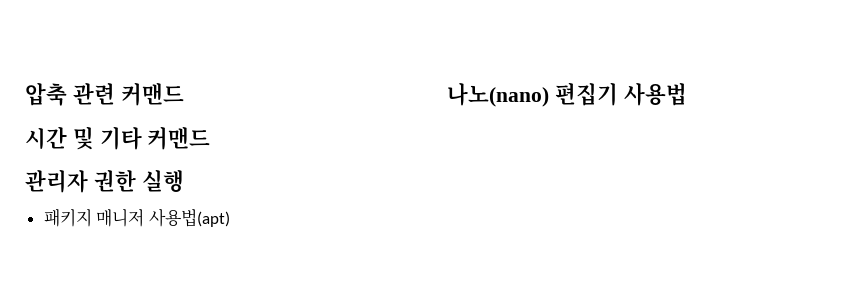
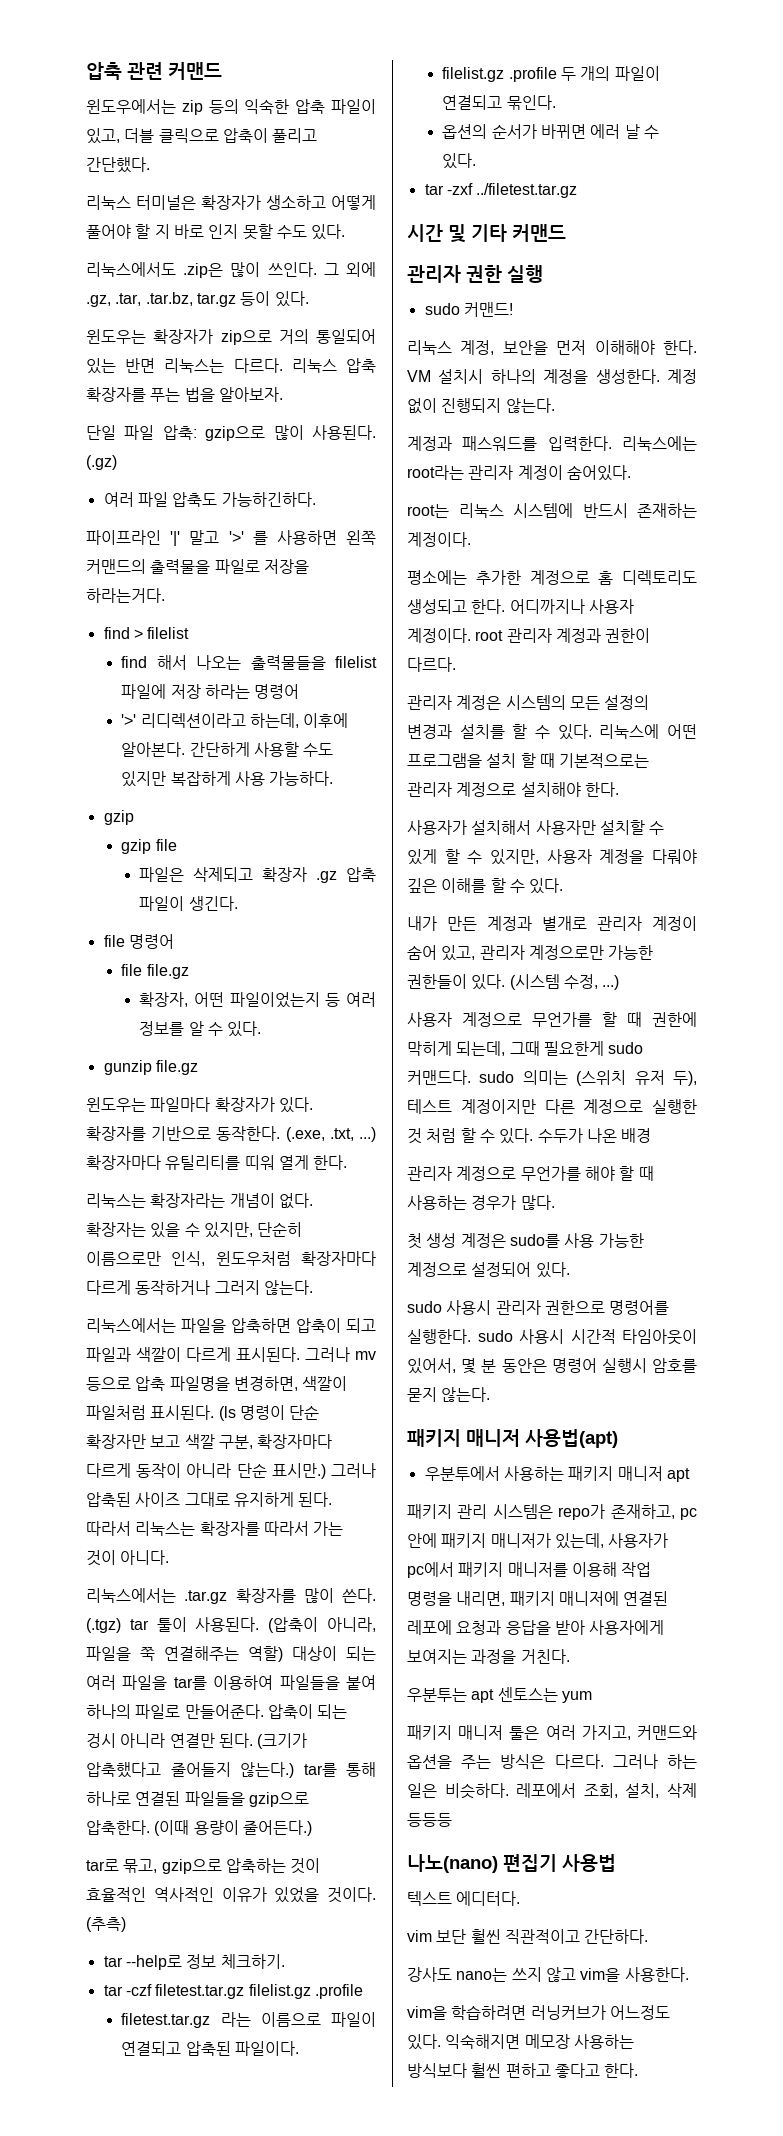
(184, 94) none -> [86,99,376,115] [86,128,318,144] [86,157,150,173] [86,195,376,210] [86,224,346,240] [86,262,376,278] [86,291,309,307] [86,329,376,345] [86,358,376,374] [86,387,283,402] [86,425,376,441] [86,455,117,470] [103,492,316,507] [86,530,376,546] [86,559,309,574] [86,588,165,603] [103,627,190,639] [121,655,377,670] [121,684,300,699] [121,713,349,728] [121,742,334,757] [121,771,334,787] [103,810,134,825] [121,839,177,854] [139,867,376,883] [139,896,238,911] [103,934,174,949] [121,964,189,979] [139,992,376,1008] [139,1021,262,1037] [103,1060,198,1075] [86,1097,313,1113] [86,1126,377,1142] [86,1155,348,1170] [86,1193,313,1209] [86,1222,303,1238] [86,1251,376,1266] [86,1280,313,1295] [86,1318,376,1333] [86,1347,376,1362] [86,1376,348,1391] [86,1405,320,1421] [86,1434,333,1449] [86,1463,376,1479] [86,1492,333,1507] [86,1521,344,1536] [86,1550,170,1566] [86,1588,376,1604] [86,1617,376,1633] [86,1646,376,1662] [86,1675,377,1690] [86,1704,348,1719] [86,1733,308,1749] [86,1762,376,1778] [86,1791,309,1807] [86,1820,312,1836] [86,1858,321,1874] [86,1887,376,1903] [86,1917,126,1932] [103,1954,285,1970] [103,1984,363,1999] [121,2012,377,2028] [121,2041,300,2056] [442,66,660,82] [442,95,556,110] [442,124,659,139] [442,153,477,169] [424,183,578,198] // 윈도우에서는 zip 등의 익숙한 압축 파일이 있고, 더블 클릭으로 압축이 풀리고 간단했다. // 리눅스 터미널은 확장자가 생소하고 어떻게 풀어야 할 지 바로 인지 못할 수도 있다. // 리눅스에서도 .zip은 많이 쓰인다. 그 외에 .gz, .tar, .tar.bz, tar.gz 등이 있다. // 윈도우는 확장자가 zip으로 거의 통일되어 있는 반면 리눅스는 다르다. 리눅스 압축 확장자를 푸는 법을 알아보자. // 단일 파일 압축: gzip으로 많이 사용된다. (.gz) // 여러 파일 압축도 가능하긴하다. // 파이프라인 '|' 말고 '>' 를 사용하면 왼쪽 커맨드의 출력물을 파일로 저장을 하라는거다. // find > filelist // find 해서 나오는 출력물들을 filelist 파일에 저장 하라는 명령어 // '>' 리디렉션이라고 하는데, 이후에 알아본다. 간단하게 사용할 수도 있지만 복잡하게 사용 가능하다. // gzip // gzip file // 파일은 삭제되고 확장자 .gz 압축 파일이 생긴다. // file 명령어 // file file.gz // 확장자, 어떤 파일이었는지 등 여러 정보를 알 수 있다. // gunzip file.gz // 윈도우는 파일마다 확장자가 있다. 확장자를 기반으로 동작한다. (.exe, .txt, ...) 확장자마다 유틸리티를 띠워 열게 한다. // 리눅스는 확장자라는 개념이 없다. 확장자는 있을 수 있지만, 단순히 이름으로만 인식, 윈도우처럼 확장자마다 다르게 동작하거나 그러지 않는다. // 리눅스에서는 파일을 압축하면 압축이 되고 파일과 색깔이 다르게 표시된다. 그러나 mv 등으로 압축 파일명을 변경하면, 색깔이 파일처럼 표시된다. (ls 명령이 단순 확장자만 보고 색깔 구분, 확장자마다 다르게 동작이 아니라 단순 표시만.) 그러나 압축된 사이즈 그대로 유지하게 된다. 따라서 리눅스는 확장자를 따라서 가는 것이 아니다. // 리눅스에서는 .tar.gz 확장자를 많이 쓴다. (.tgz) tar 툴이 사용된다. (압축이 아니라, 파일을 쭉 연결해주는 역할) 대상이 되는 여러 파일을 tar를 이용하여 파일들을 붙여 하나의 파일로 만들어준다. 압축이 되는 겅시 아니라 연결만 된다. (크기가 압축했다고 줄어들지 않는다.) tar를 통해 하나로 연결된 파일들을 gzip으로 압축한다. (이때 용량이 줄어든다.) // tar로 묶고, gzip으로 압축하는 것이 효율적인 역사적인 이유가 있었을 것이다. (추측) // tar --help로 정보 체크하기. // tar -czf filetest.tar.gz filelist.gz .profile // filetest.tar.gz 라는 이름으로 파일이 연결되고 압축된 파일이다. // filelist.gz .profile 두 개의 파일이 연결되고 묶인다. // 옵션의 순서가 바뀌면 에러 날 수 있다. // tar -zxf ../filetest.tar.gz
[43,208,230,227] [447,82,687,107] 패키지 매니저 사용법(apt) // 나노(nano) 편집기 사용법 -> [424,302,513,317] [407,340,697,355] [407,369,697,384] [407,398,555,414] [407,436,697,451] [407,465,631,481] [407,503,697,518] [407,532,471,547] [407,570,697,585] [407,599,634,614] [407,628,651,643] [407,657,456,672] [407,695,650,710] [407,724,697,740] [407,753,650,768] [407,782,619,797] [407,820,665,835] [407,849,697,865] [407,878,564,894] [407,916,697,931] [407,945,654,961] [407,974,620,990] [407,1012,697,1027] [407,1041,644,1056] [407,1070,697,1086] [407,1099,697,1114] [407,1128,652,1144] [407,1166,654,1181] [407,1195,555,1210] [407,1233,644,1249] [407,1262,570,1278] [407,1300,670,1315] [407,1329,697,1345] [407,1358,697,1374] [407,1387,491,1402] [407,1429,618,1448] [424,1466,690,1482] [407,1504,697,1520] [407,1533,669,1549] [407,1562,652,1578] [407,1591,669,1606] [407,1620,665,1635] [407,1649,570,1664] [407,1687,592,1703] [407,1725,697,1740] [407,1754,697,1769] [407,1783,697,1799] [407,1813,452,1827] [407,1854,616,1873] [407,1891,521,1906] [407,1929,649,1944] [407,1967,689,1982] [407,2005,670,2020] [407,2034,634,2050] [407,2063,639,2078] sudo 커맨드! // 리눅스 계정, 보안을 먼저 이해해야 한다. VM 설치시 하나의 계정을 생성한다. 계정 없이 진행되지 않는다. // 계정과 패스워드를 입력한다. 리눅스에는 root라는 관리자 계정이 숨어있다. // root는 리눅스 시스템에 반드시 존재하는 계정이다. // 평소에는 추가한 계정으로 홈 디렉토리도 생성되고 한다. 어디까지나 사용자 계정이다. root 관리자 계정과 권한이 다르다. // 관리자 계정은 시스템의 모든 설정의 변경과 설치를 할 수 있다. 리눅스에 어떤 프로그램을 설치 할 때 기본적으로는 관리자 계정으로 설치해야 한다. // 사용자가 설치해서 사용자만 설치할 수 있게 할 수 있지만, 사용자 계정을 다뤄야 깊은 이해를 할 수 있다. // 내가 만든 계정과 별개로 관리자 계정이 숨어 있고, 관리자 계정으로만 가능한 권한들이 있다. (시스템 수정, ...) // 사용자 계정으로 무언가를 할 때 권한에 막히게 되는데, 그때 필요한게 sudo 커맨드다. sudo 의미는 (스위치 유저 두), 테스트 계정이지만 다른 계정으로 실행한 것 처럼 할 수 있다. 수두가 나온 배경 // 관리자 계정으로 무언가를 해야 할 때 사용하는 경우가 많다. // 첫 생성 계정은 sudo를 사용 가능한 계정으로 설정되어 있다. // sudo 사용시 관리자 권한으로 명령어를 실행한다. sudo 사용시 시간적 타임아웃이 있어서, 몇 분 동안은 명령어 실행시 암호를 묻지 않는다. // 패키지 매니저 사용법(apt) // 우분투에서 사용하는 패키지 매니저 apt // 패키지 관리 시스템은 repo가 존재하고, pc 안에 패키지 매니저가 있는데, 사용자가 pc에서 패키지 매니저를 이용해 작업 명령을 내리면, 패키지 매니저에 연결된 레포에 요청과 응답을 받아 사용자에게 보여지는 과정을 거친다. // 우분투는 apt 센토스는 yum // 패키지 매니저 툴은 여러 가지고, 커맨드와 옵션을 주는 방식은 다르다. 그러나 하는 일은 비슷하다. 레포에서 조회, 설치, 삭제 등등등 // 나노(nano) 편집기 사용법 // 텍스트 에디터다. // vim 보단 훨씬 직관적이고 간단하다. // 강사도 nano는 쓰지 않고 vim을 사용한다. // vim을 학습하려면 러닝커브가 어느정도 있다. 익숙해지면 메모장 사용하는 방식보다 훨씬 편하고 좋다고 한다.

